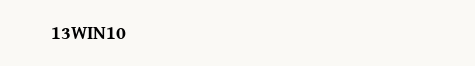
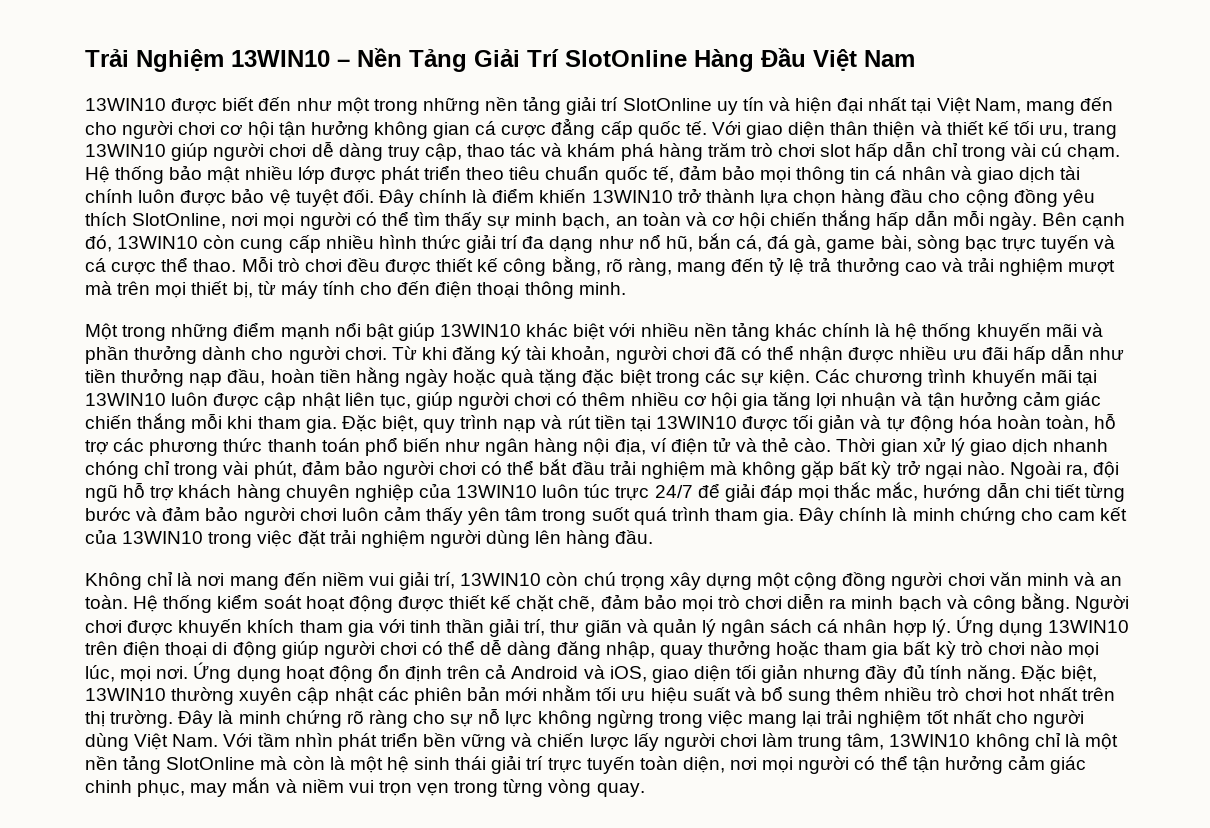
[51,27,126,39] 13WIN10 -> [85,48,915,72] [85,96,1113,115] [85,118,1118,139] [85,141,1121,161] [85,165,1081,184] [85,188,1095,207] [85,210,1126,230] [85,233,1116,253] [85,256,1116,276] [85,281,626,299] [85,322,1103,341] [85,344,1125,364] [85,367,1097,387] [85,391,1101,410] [85,413,1117,433] [85,437,1109,456] [85,459,1120,479] [85,482,1125,502] [85,506,1128,525] [85,529,654,548] [85,571,1123,590] [85,593,1130,613] [85,616,1130,637] [85,639,1100,659] [85,662,1098,683] [85,685,1115,705] [85,708,1084,728] [85,732,1118,751] [85,755,1087,774] [85,777,645,797] Trải Nghiệm 13WIN10 – Nền Tảng Giải Trí SlotOnline Hàng Đầu Việt Nam // 13WIN10 được biết đến như một trong những nền tảng giải trí SlotOnline uy tín và hiện đại nhất tại Việt Nam, mang đến cho người chơi cơ hội tận hưởng không gian cá cược đẳng cấp quốc tế. Với giao diện thân thiện và thiết kế tối ưu, trang 13WIN10 giúp người chơi dễ dàng truy cập, thao tác và khám phá hàng trăm trò chơi slot hấp dẫn chỉ trong vài cú chạm. Hệ thống bảo mật nhiều lớp được phát triển theo tiêu chuẩn quốc tế, đảm bảo mọi thông tin cá nhân và giao dịch tài chính luôn được bảo vệ tuyệt đối. Đây chính là điểm khiến 13WIN10 trở thành lựa chọn hàng đầu cho cộng đồng yêu thích SlotOnline, nơi mọi người có thể tìm thấy sự minh bạch, an toàn và cơ hội chiến thắng hấp dẫn mỗi ngày. Bên cạnh đó, 13WIN10 còn cung cấp nhiều hình thức giải trí đa dạng như nổ hũ, bắn cá, đá gà, game bài, sòng bạc trực tuyến và cá cược thể thao. Mỗi trò chơi đều được thiết kế công bằng, rõ ràng, mang đến tỷ lệ trả thưởng cao và trải nghiệm mượt mà trên mọi thiết bị, từ máy tính cho đến điện thoại thông minh. // Một trong những điểm mạnh nổi bật giúp 13WIN10 khác biệt với nhiều nền tảng khác chính là hệ thống khuyến mãi và phần thưởng dành cho người chơi. Từ khi đăng ký tài khoản, người chơi đã có thể nhận được nhiều ưu đãi hấp dẫn như tiền thưởng nạp đầu, hoàn tiền hằng ngày hoặc quà tặng đặc biệt trong các sự kiện. Các chương trình khuyến mãi tại 13WIN10 luôn được cập nhật liên tục, giúp người chơi có thêm nhiều cơ hội gia tăng lợi nhuận và tận hưởng cảm giác chiến thắng mỗi khi tham gia. Đặc biệt, quy trình nạp và rút tiền tại 13WIN10 được tối giản và tự động hóa hoàn toàn, hỗ trợ các phương thức thanh toán phổ biến như ngân hàng nội địa, ví điện tử và thẻ cào. Thời gian xử lý giao dịch nhanh chóng chỉ trong vài phút, đảm bảo người chơi có thể bắt đầu trải nghiệm mà không gặp bất kỳ trở ngại nào. Ngoài ra, đội ngũ hỗ trợ khách hàng chuyên nghiệp của 13WIN10 luôn túc trực 24/7 để giải đáp mọi thắc mắc, hướng dẫn chi tiết từng bước và đảm bảo người chơi luôn cảm thấy yên tâm trong suốt quá trình tham gia. Đây chính là minh chứng cho cam kết của 13WIN10 trong việc đặt trải nghiệm người dùng lên hàng đầu. // Không chỉ là nơi mang đến niềm vui giải trí, 13WIN10 còn chú trọng xây dựng một cộng đồng người chơi văn minh và an toàn. Hệ thống kiểm soát hoạt động được thiết kế chặt chẽ, đảm bảo mọi trò chơi diễn ra minh bạch và công bằng. Người chơi được khuyến khích tham gia với tinh thần giải trí, thư giãn và quản lý ngân sách cá nhân hợp lý. Ứng dụng 13WIN10 trên điện thoại di động giúp người chơi có thể dễ dàng đăng nhập, quay thưởng hoặc tham gia bất kỳ trò chơi nào mọi lúc, mọi nơi. Ứng dụng hoạt động ổn định trên cả Android và iOS, giao diện tối giản nhưng đầy đủ tính năng. Đặc biệt, 13WIN10 thường xuyên cập nhật các phiên bản mới nhằm tối ưu hiệu suất và bổ sung thêm nhiều trò chơi hot nhất trên thị trường. Đây là minh chứng rõ ràng cho sự nỗ lực không ngừng trong việc mang lại trải nghiệm tốt nhất cho người dùng Việt Nam. Với tầm nhìn phát triển bền vững và chiến lược lấy người chơi làm trung tâm, 13WIN10 không chỉ là một nền tảng SlotOnline mà còn là một hệ sinh thái giải trí trực tuyến toàn diện, nơi mọi người có thể tận hưởng cảm giác chinh phục, may mắn và niềm vui trọn vẹn trong từng vòng quay.

